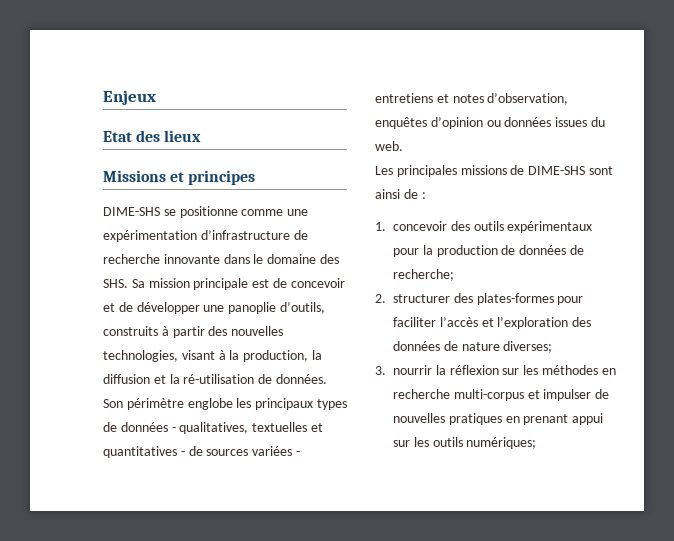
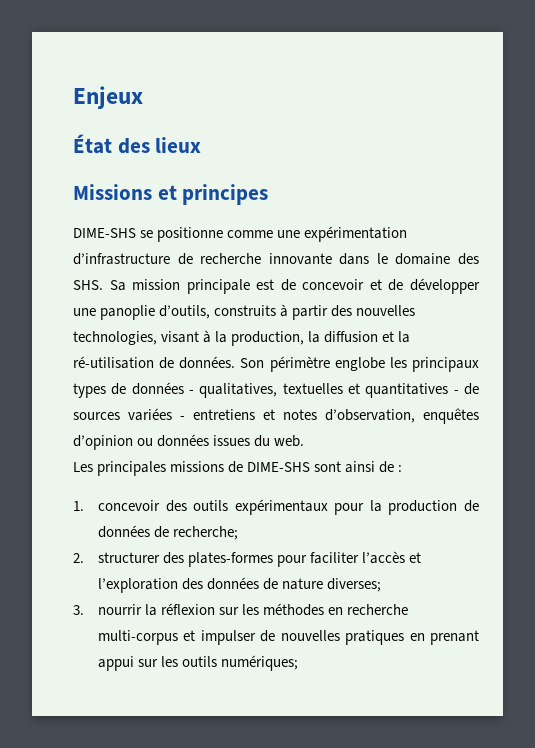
[103,131,132,142] Etat -> [73,134,112,154] État

